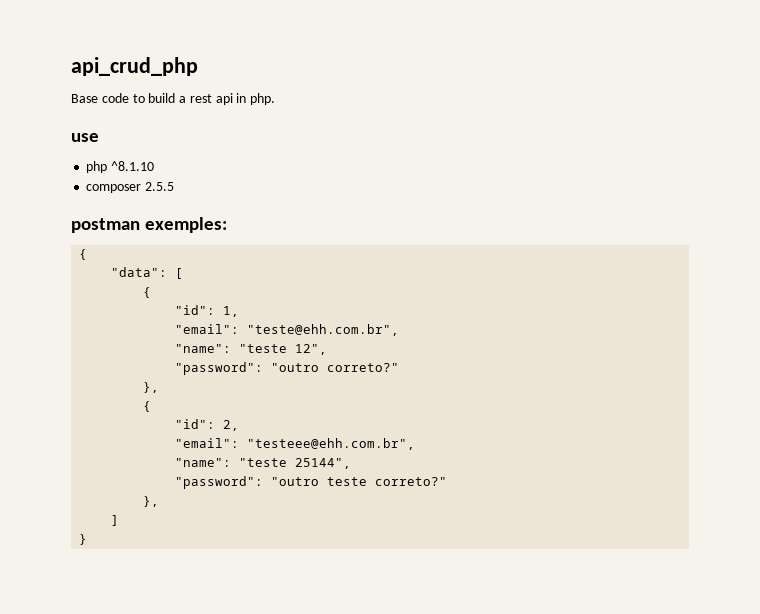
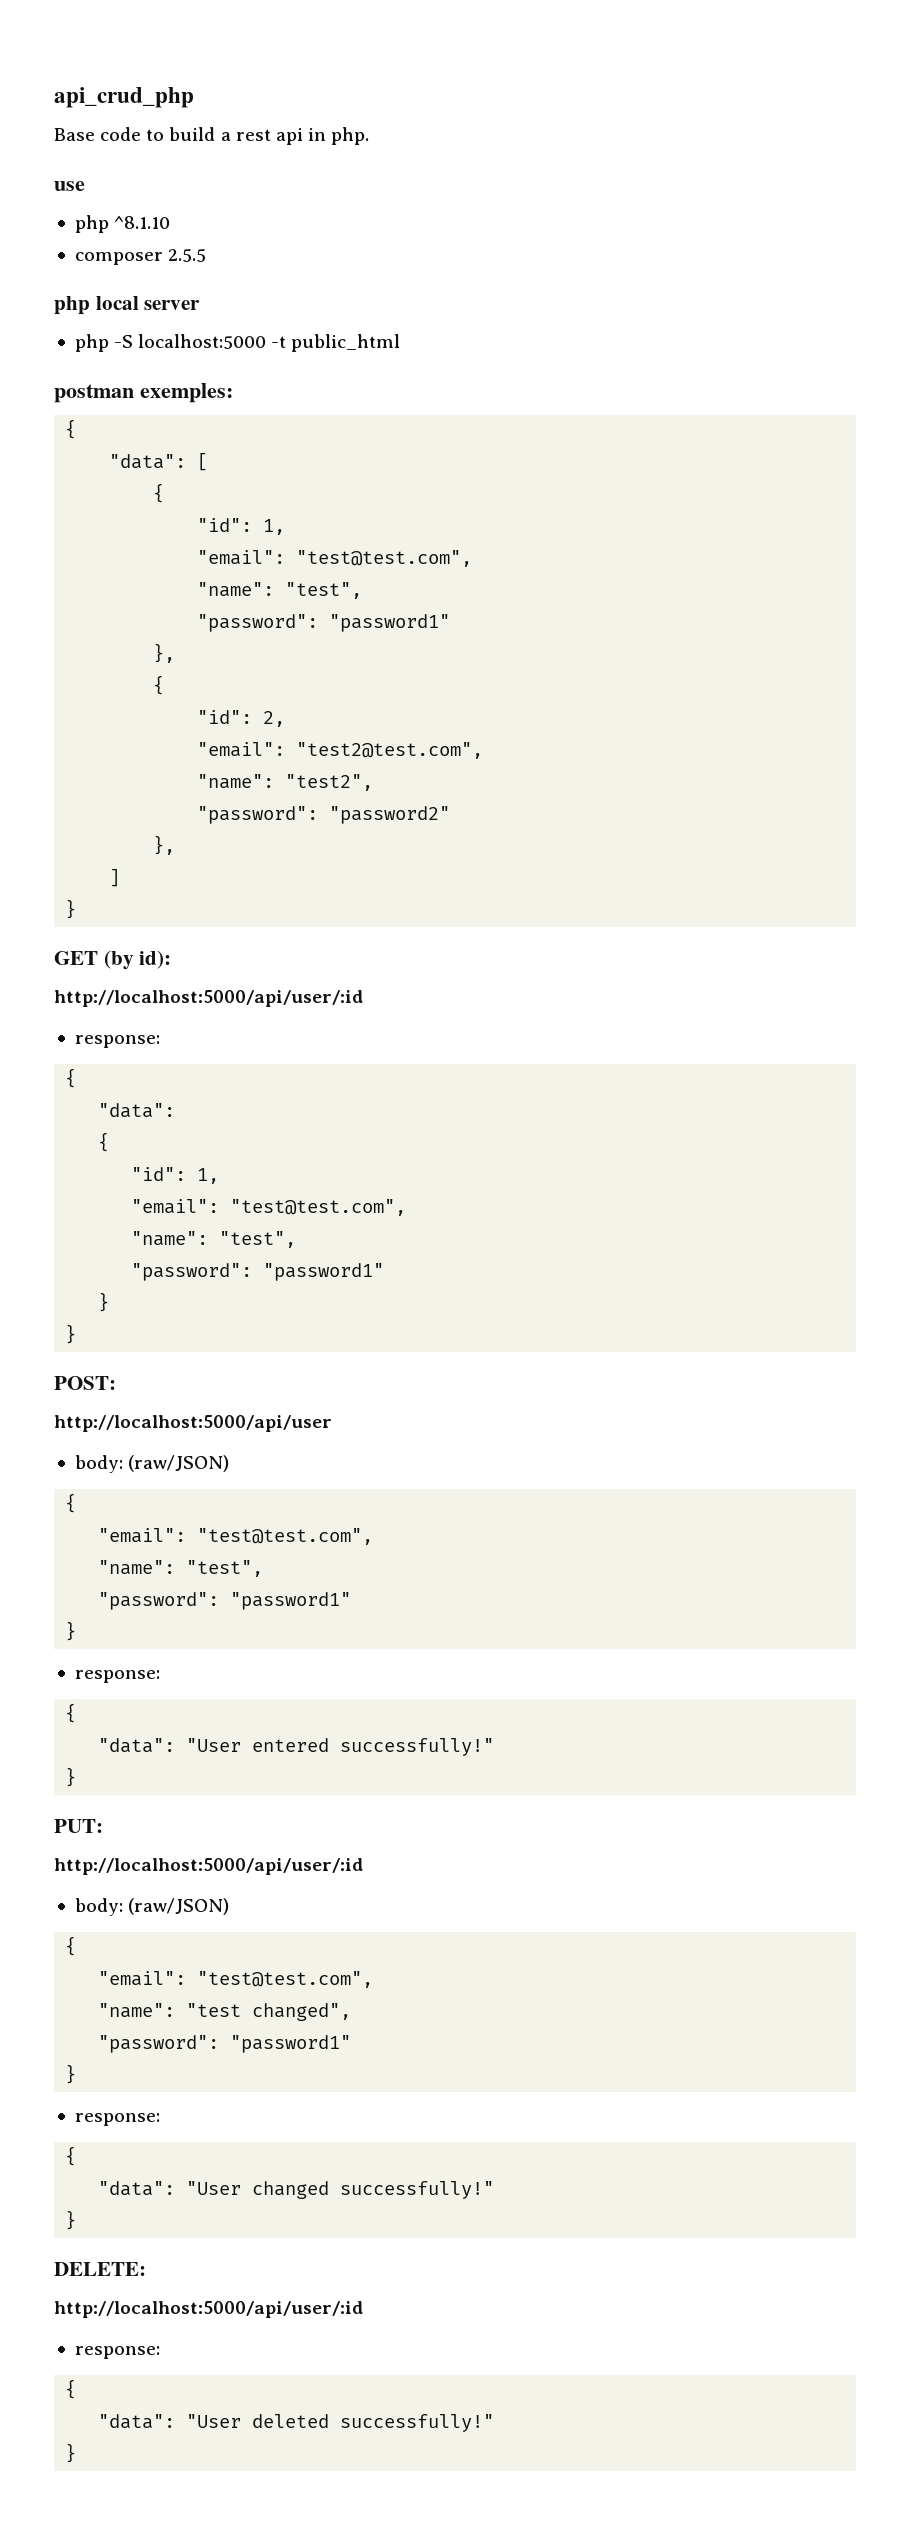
(175, 186) none -> [54,296,201,315] [74,334,401,352] // php local server // php -S localhost:5000 -t public_html
[247,324,400,336] [175,344,328,355] [175,362,400,375] "teste@ehh.com.br", // "name": "teste 12", // "password": "outro correto?" -> [296,550,473,567] [197,582,363,599] [197,614,451,632] "test@test.com", // "name": "test", // "password": "password1"
[247,438,416,450] [175,458,352,469] [175,476,448,489] "testeee@ehh.com.br", // "name": "teste 25144", // "password": "outro teste correto?" -> [296,742,484,759] [197,774,374,791] [197,806,451,824] "test2@test.com", // "name": "test2", // "password": "password2"
(88, 539) none -> [54,950,172,970] [54,990,363,1007] [74,1035,160,1048] [65,1068,77,1088] [98,1103,176,1118] [98,1132,110,1152] [131,1167,220,1184] [131,1199,407,1216] [131,1231,297,1248] [131,1263,385,1281] [98,1292,110,1312] [65,1324,77,1344] [54,1376,116,1390] [54,1415,332,1432] [74,1455,230,1473] [65,1493,77,1513] [98,1528,374,1545] [98,1560,264,1577] [98,1592,352,1610] [65,1621,77,1641] [74,1670,160,1683] [65,1703,77,1723] [98,1738,495,1756] [65,1767,77,1787] [54,1819,103,1833] [54,1858,363,1875] [74,1898,230,1916] [65,1936,77,1956] [98,1971,374,1988] [98,2003,352,2021] [98,2035,352,2053] [65,2064,77,2084] [74,2113,160,2126] [65,2146,77,2166] [98,2181,495,2199] [65,2210,77,2230] [54,2262,146,2276] [54,2301,363,2318] [74,2346,160,2359] [65,2379,77,2399] [98,2414,495,2432] [65,2443,77,2463] // GET (by id): // http://localhost:5000/api/user/:id // response: // { // "data": // { // "id": 1, // "email": "test@test.com", // "name": "test", // "password": "password1" // } // } // POST: // http://localhost:5000/api/user // body: (raw/JSON) // { // "email": "test@test.com", // "name": "test", // "password": "password1" // } // response: // { // "data": "User entered successfully!" // } // PUT: // http://localhost:5000/api/user/:id // body: (raw/JSON) // { // "email": "test@test.com", // "name": "test changed", // "password": "password1" // } // response: // { // "data": "User changed successfully!" // } // DELETE: // http://localhost:5000/api/user/:id // response: // { // "data": "User deleted successfully!" // }

